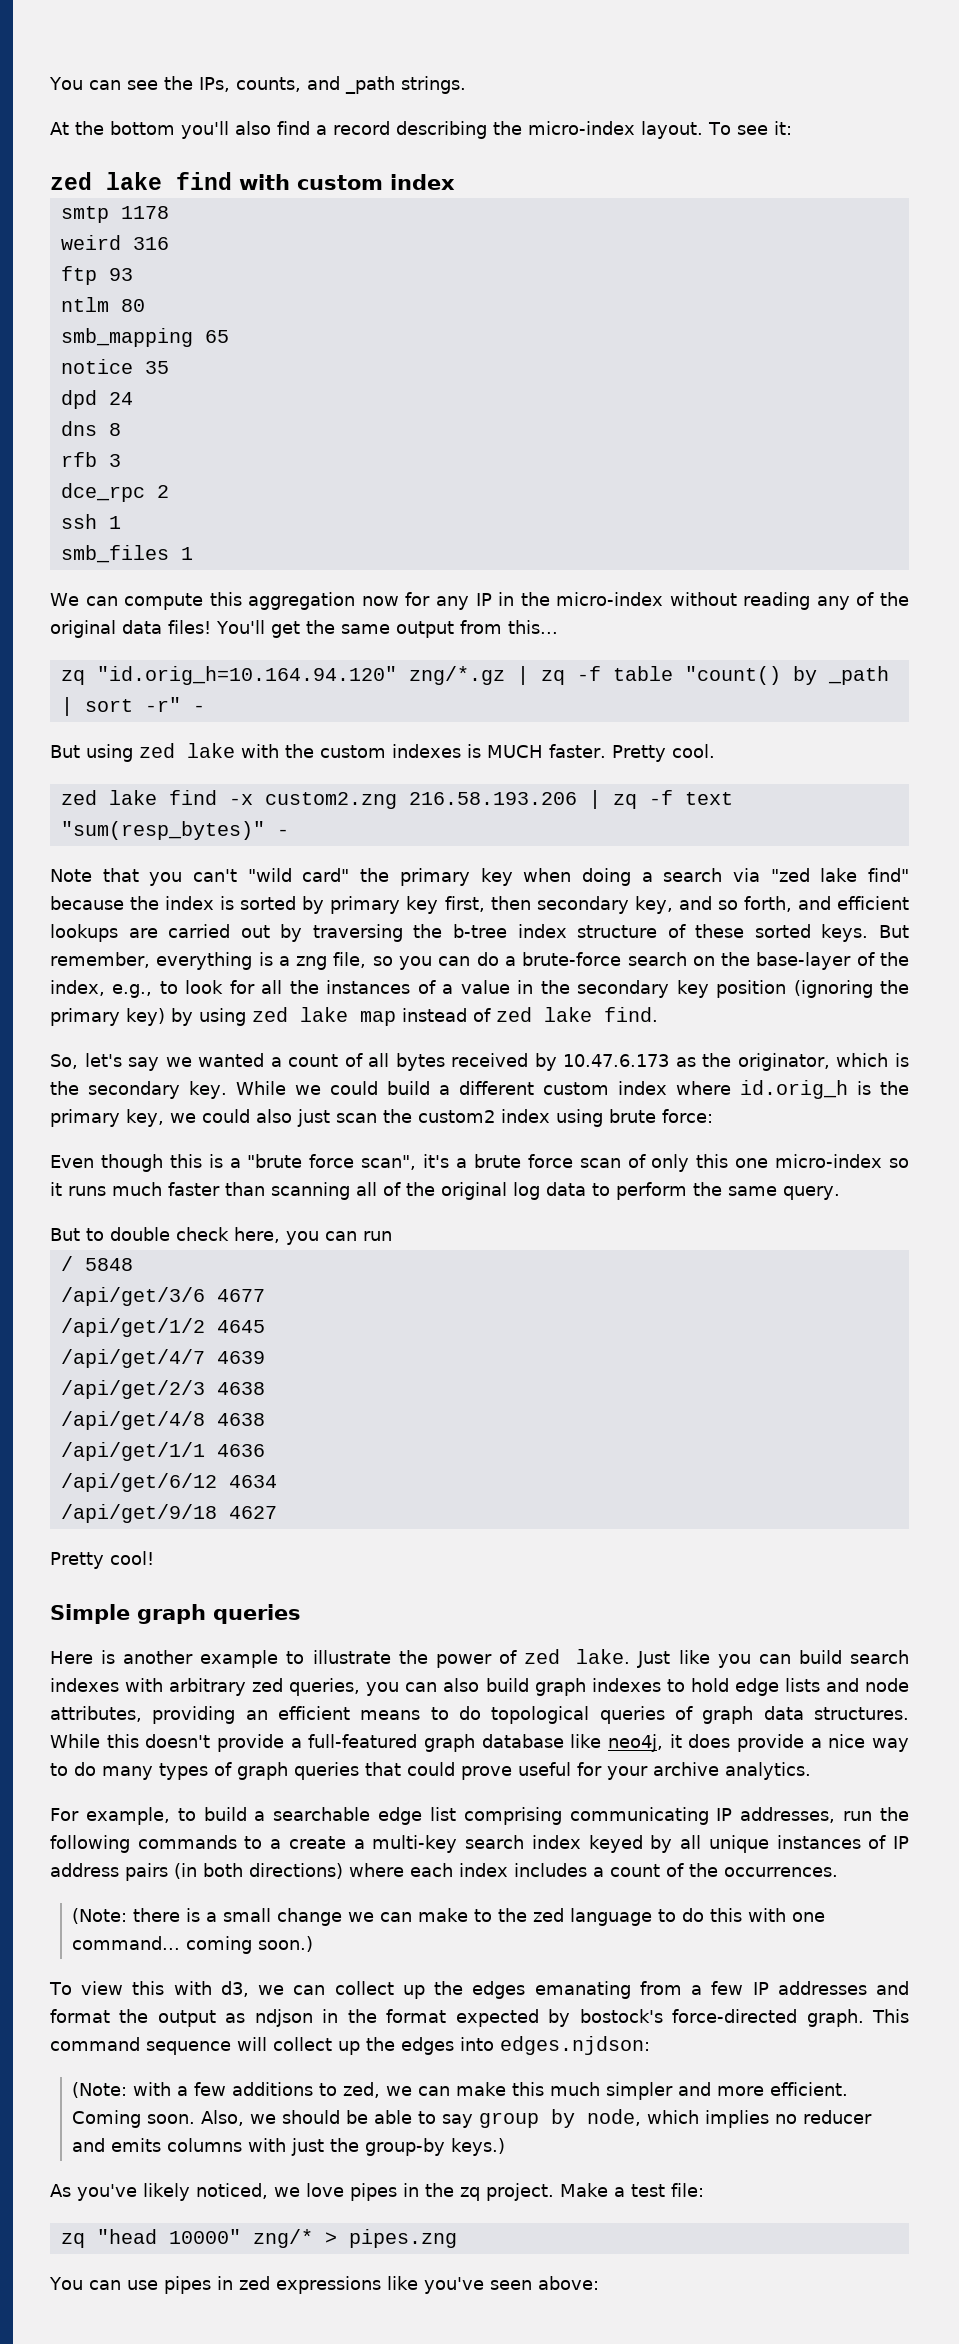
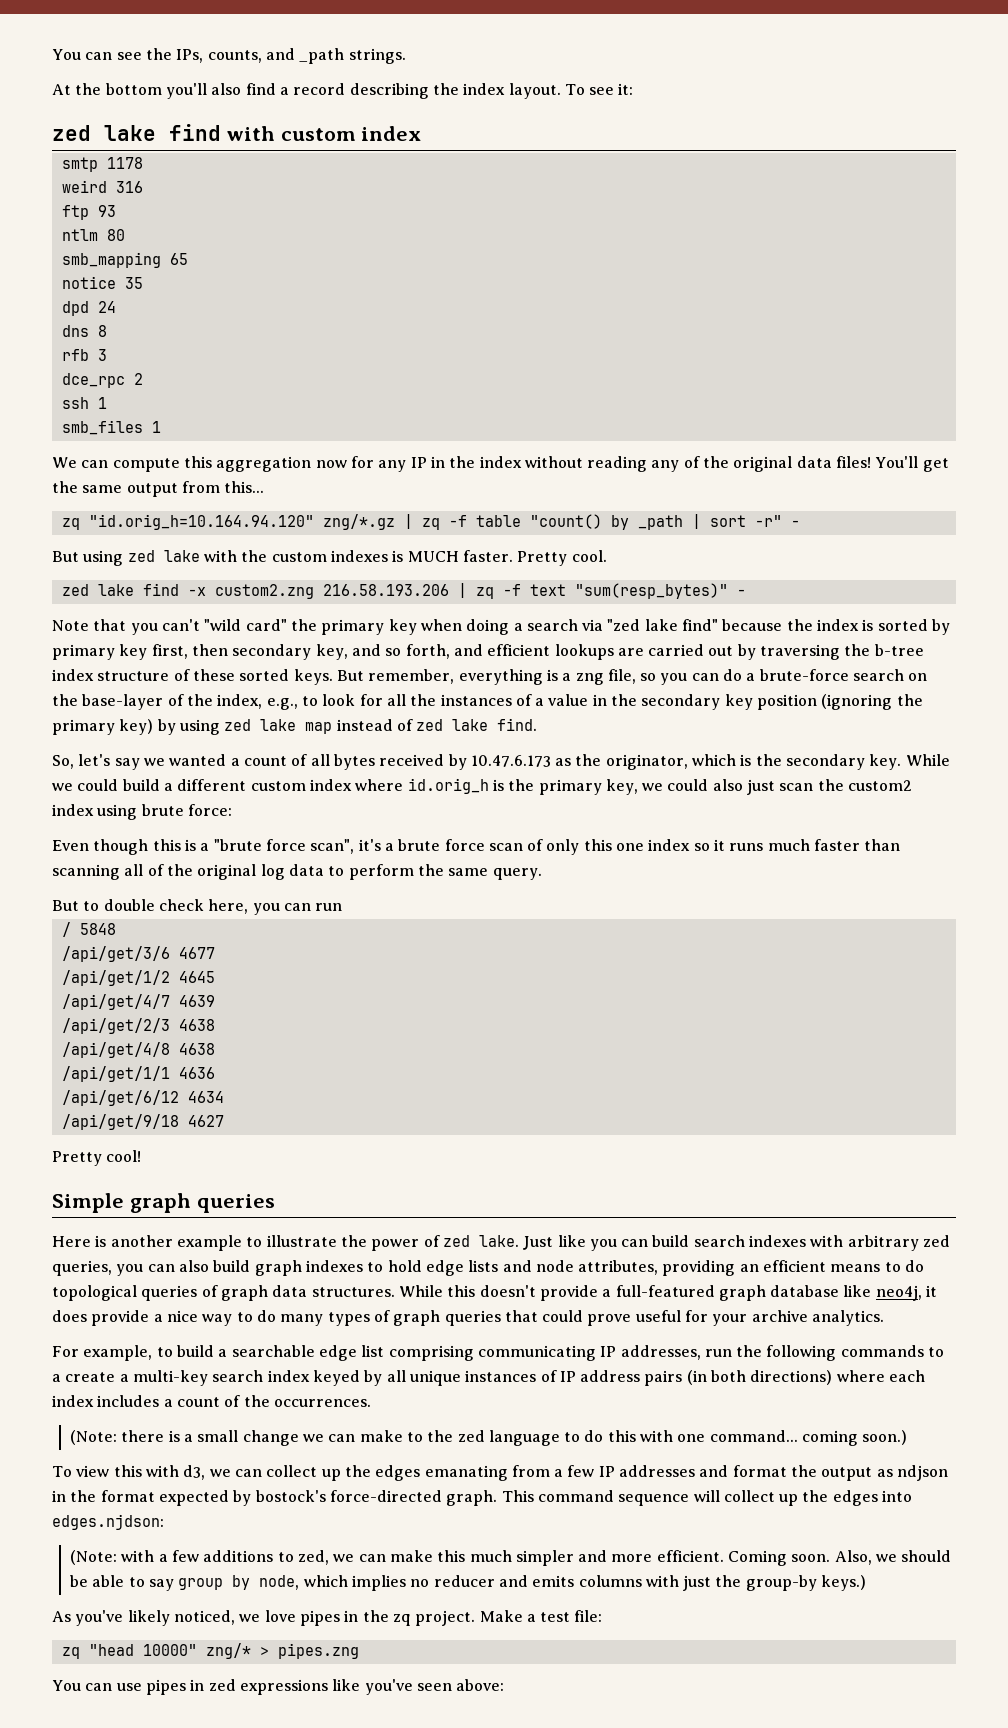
[528,121,635,135] micro-index -> [463,83,506,95] index
[556,592,664,606] micro-index -> [479,456,522,468] index
[775,1154,883,1168] micro-index -> [648,839,691,851] index

